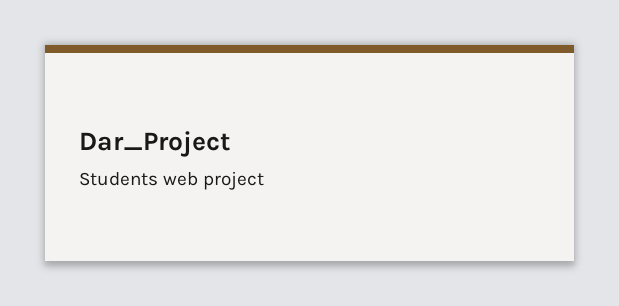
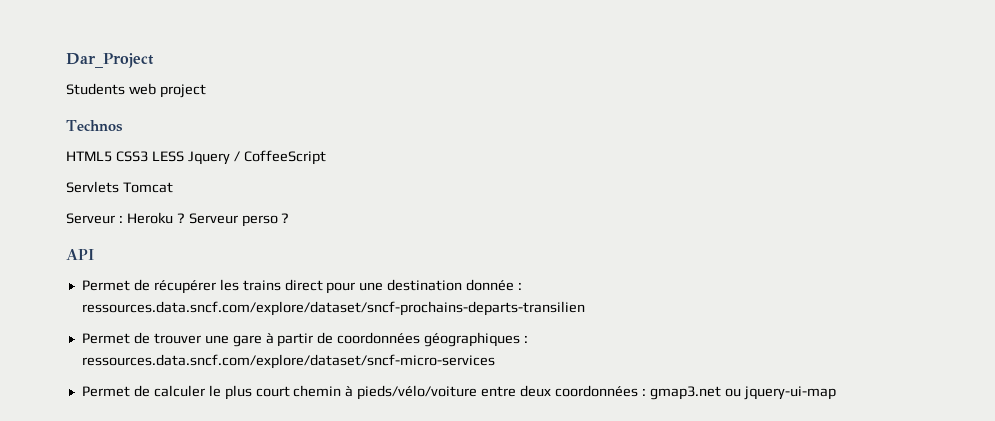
(265, 180) none -> [66,120,123,132] [66,150,326,165] [66,181,173,193] [66,212,290,227] [66,249,94,260] [81,279,523,294] [81,301,585,316] [81,332,529,347] [81,354,495,369] [81,385,836,400] // Technos // HTML5 CSS3 LESS Jquery / CoffeeScript // Servlets Tomcat // Serveur : Heroku ? Serveur perso ? // API // Permet de récupérer les trains direct pour une destination donnée : ressources.data.sncf.com/explore/dataset/sncf-prochains-departs-transilien // Permet de trouver une gare à partir de coordonnées géographiques : ressources.data.sncf.com/explore/dataset/sncf-micro-services // Permet de calculer le plus court chemin à pieds/vélo/voiture entre deux coordonnées : gmap3.net ou jquery-ui-map

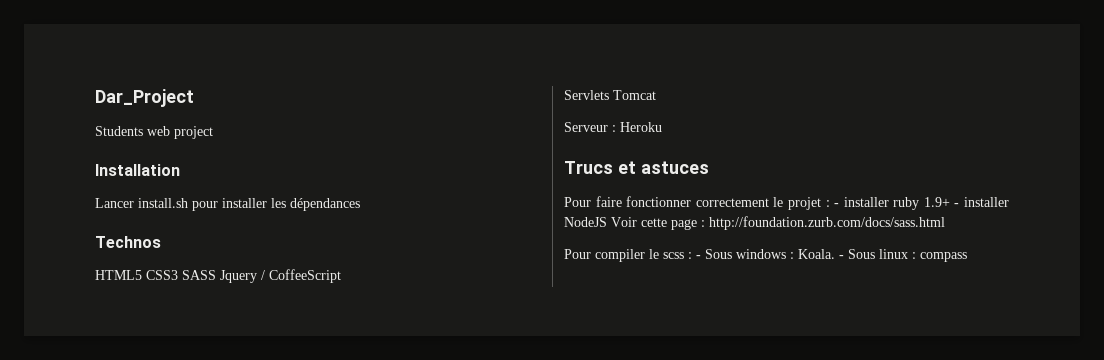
(206, 91) none -> [95,164,180,176] [95,198,360,211] // Installation // Lancer install.sh pour installer les dépendances
[151,151,184,162] LESS -> [182,270,216,280] SASS
[176,213,290,227] [66,249,94,260] [81,279,523,294] [81,301,585,316] [81,332,529,347] [81,354,495,369] [81,385,836,400] ? Serveur perso ? // API // Permet de récupérer les trains direct pour une destination donnée : ressources.data.sncf.com/explore/dataset/sncf-prochains-departs-transilien // Permet de trouver une gare à partir de coordonnées géographiques : ressources.data.sncf.com/explore/dataset/sncf-micro-services // Permet de calculer le plus court chemin à pieds/vélo/voiture entre deux coordonnées : gmap3.net ou jquery-ui-map -> [564,161,709,174] [564,196,1009,210] [564,216,945,230] [564,249,967,262] // Trucs et astuces // Pour faire fonctionner correctement le projet : - installer ruby 1.9+ - installer NodeJS Voir cette page : http://foundation.zurb.com/docs/sass.html // Pour compiler le scss : - Sous windows : Koala. - Sous linux : compass

